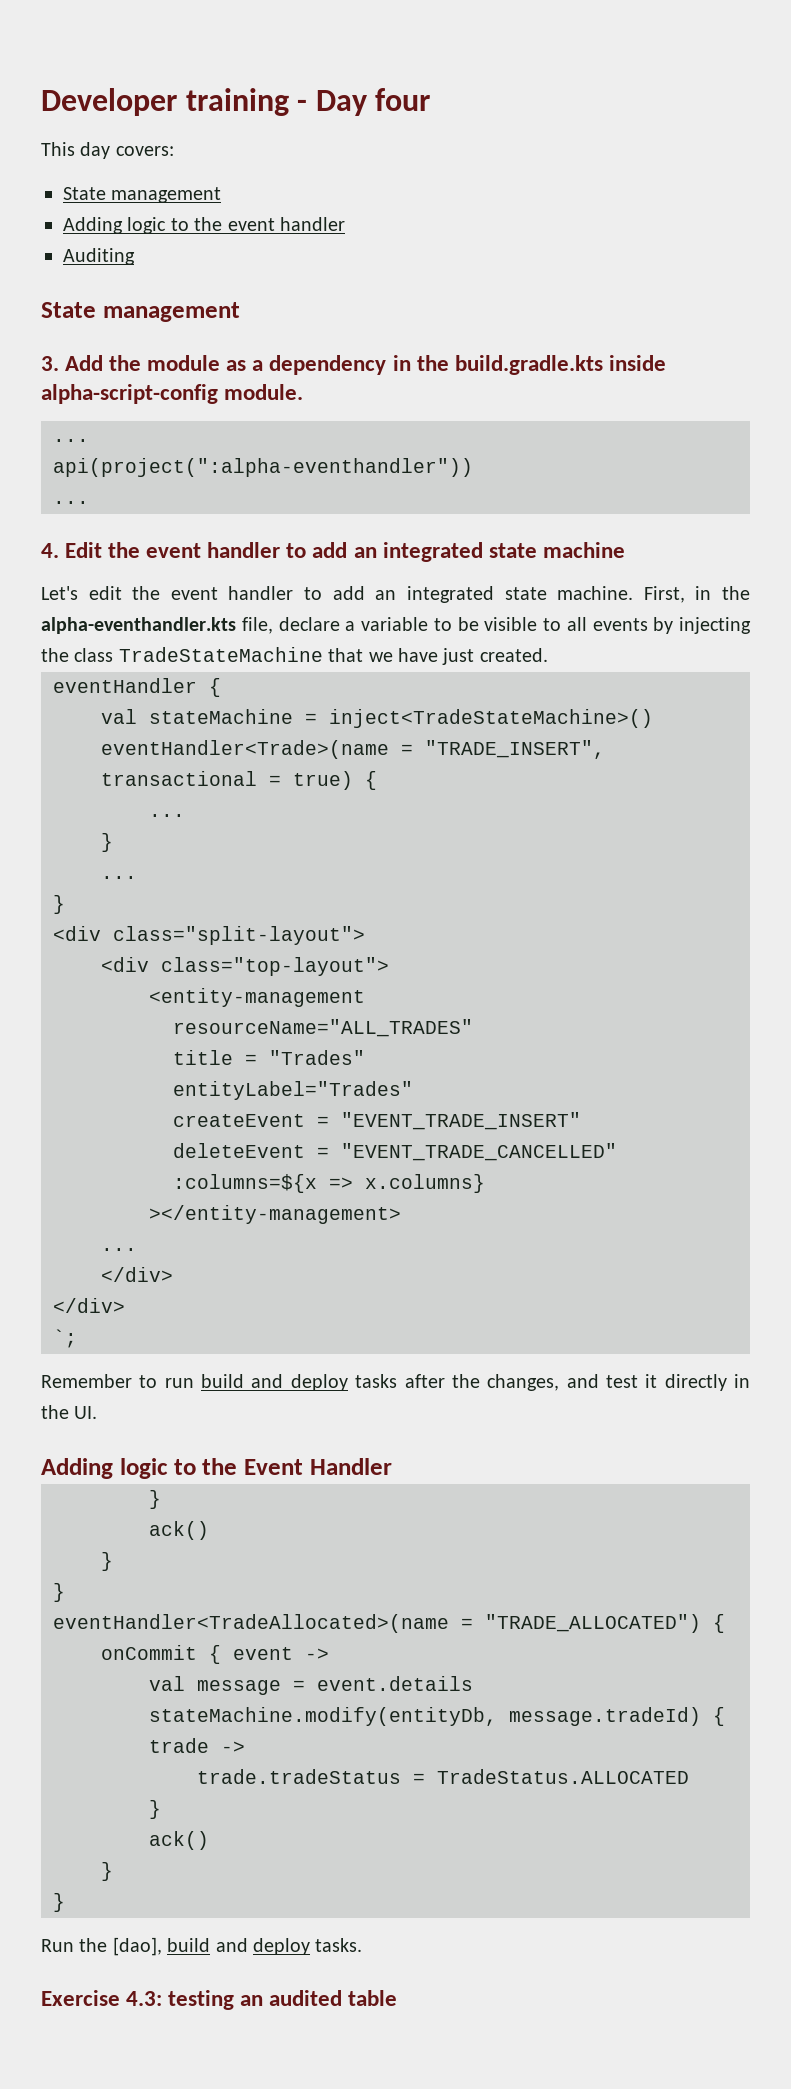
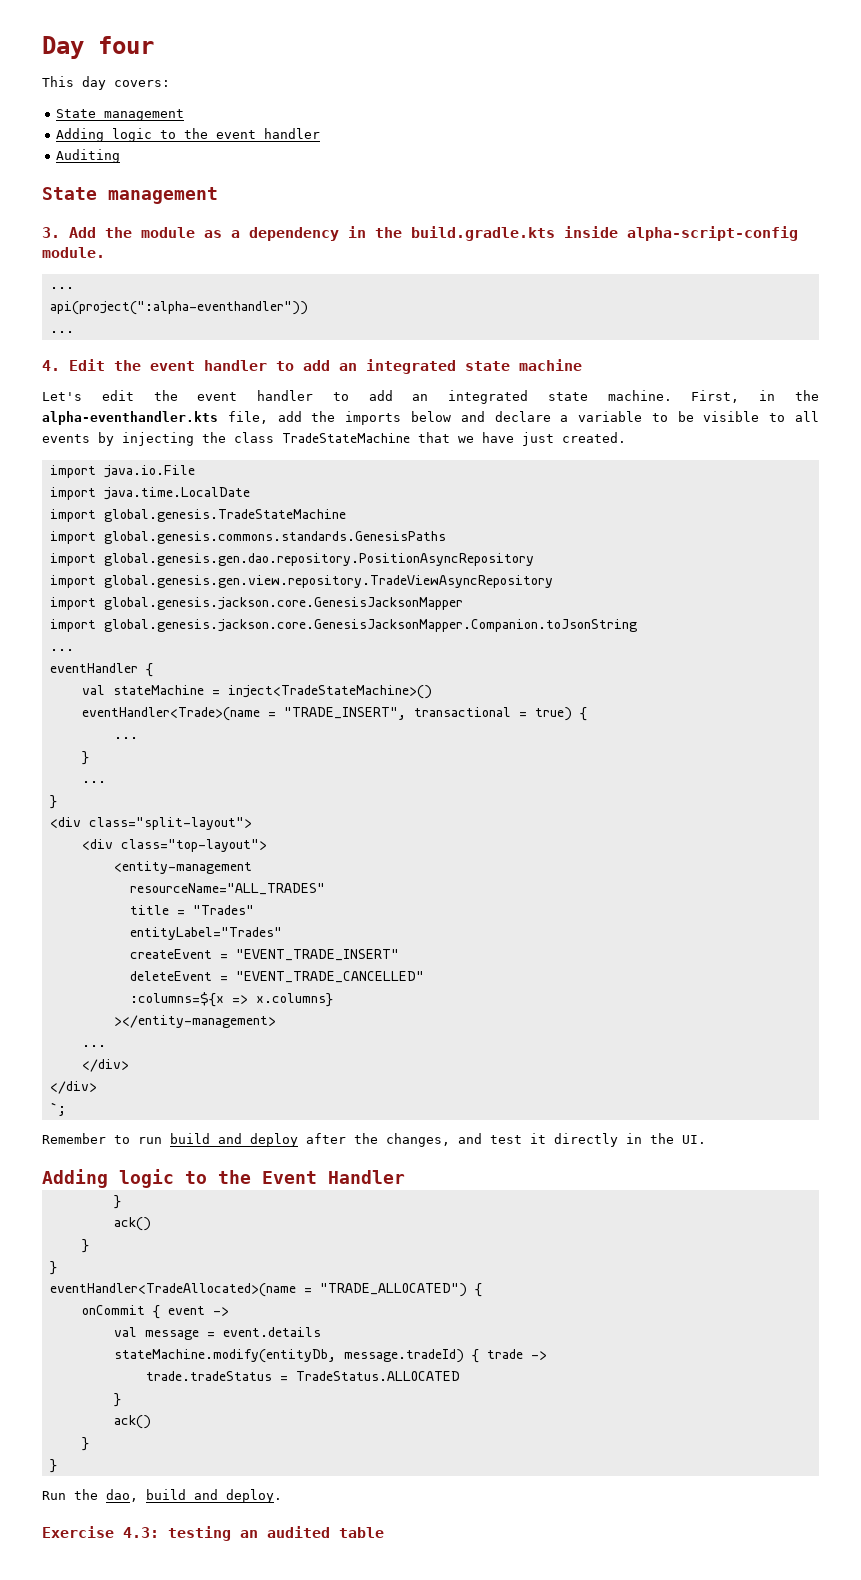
[41,88,308,116] Developer training - -> (42, 47) none
(273, 625) none -> [277,411,485,425] add the imports below and
(548, 655) none -> [49,465,195,478] [49,487,250,500] [49,509,346,522] [49,531,446,544] [49,553,534,566] [49,575,553,588] [49,597,463,610] [49,619,637,632] [49,649,74,651] // import java.io.File // import java.time.LocalDate // import global.genesis.TradeStateMachine // import global.genesis.commons.standards.GenesisPaths // import global.genesis.gen.dao.repository.PositionAsyncRepository // import global.genesis.gen.view.repository.TradeViewAsyncRepository // import global.genesis.jackson.core.GenesisJacksonMapper // import global.genesis.jackson.core.GenesisJacksonMapper.Companion.toJsonString // ...
[355,1374,398,1388] tasks -> (298, 1140) none
[112,1937,363,1956] [dao], build and deploy tasks. -> [106,1489,282,1503] dao, build and deploy.

